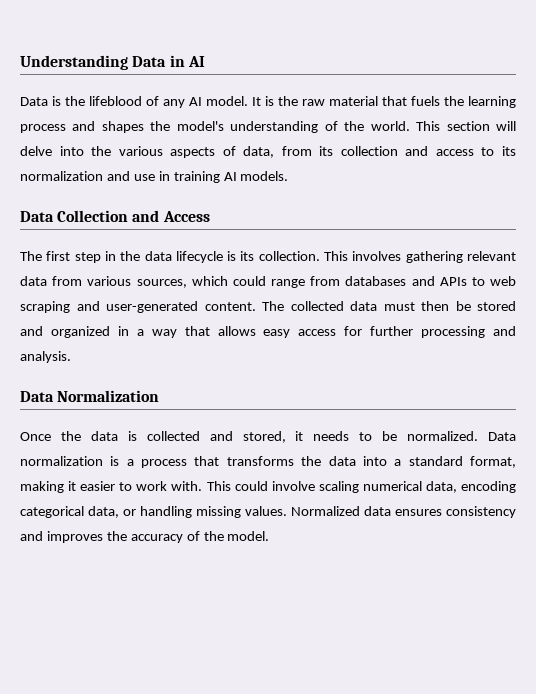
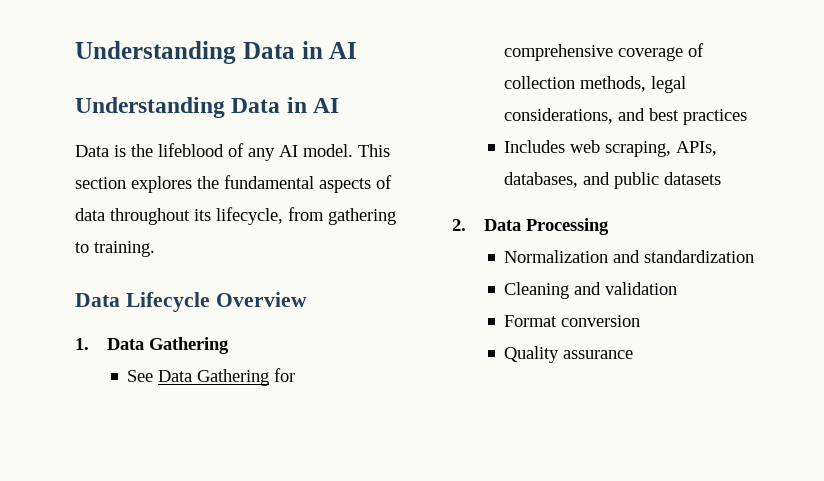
[20,55,205,70] Understanding Data in AI -> [75,41,358,64] [75,97,340,118] Understanding Data in AI // Understanding Data in AI
[252,96,516,108] [20,121,516,133] [20,146,516,158] [20,171,289,183] [20,210,210,222] [20,251,517,263] [20,276,517,288] [20,301,516,313] [20,326,516,338] [20,351,71,363] [20,390,160,402] [20,431,517,443] [20,456,516,468] [20,481,516,493] [20,506,516,518] [20,531,270,543] It is the raw material that fuels the learning process and shapes the model's understanding of the world. This section will delve into the various aspects of data, from its collection and access to its normalization and use in training AI models. // Data Collection and Access // The first step in the data lifecycle is its collection. This involves gathering relevant data from various sources, which could range from databases and APIs to web scraping and user-generated content. The collected data must then be stored and organized in a way that allows easy access for further processing and analysis. // Data Normalization // Once the data is collected and stored, it needs to be normalized. Data normalization is a process that transforms the data into a standard format, making it easier to work with. This could involve scaling numerical data, encoding categorical data, or handling missing values. Normalized data ensures consistency and improves the accuracy of the model. -> [358,144,390,157] [75,175,392,193] [75,207,396,225] [75,241,155,257] [75,292,307,312] [75,337,230,354] [127,368,296,386] [504,43,705,61] [504,76,687,93] [504,108,748,125] [504,140,718,157] [504,172,722,189] [452,218,610,235] [504,250,755,263] [504,282,678,299] [504,315,641,327] [504,346,634,363] This section explores the fundamental aspects of data throughout its lifecycle, from gathering to training. // Data Lifecycle Overview // 1. Data Gathering // See Data Gathering for comprehensive coverage of collection methods, legal considerations, and best practices // Includes web scraping, APIs, databases, and public datasets // 2. Data Processing // Normalization and standardization // Cleaning and validation // Format conversion // Quality assurance

